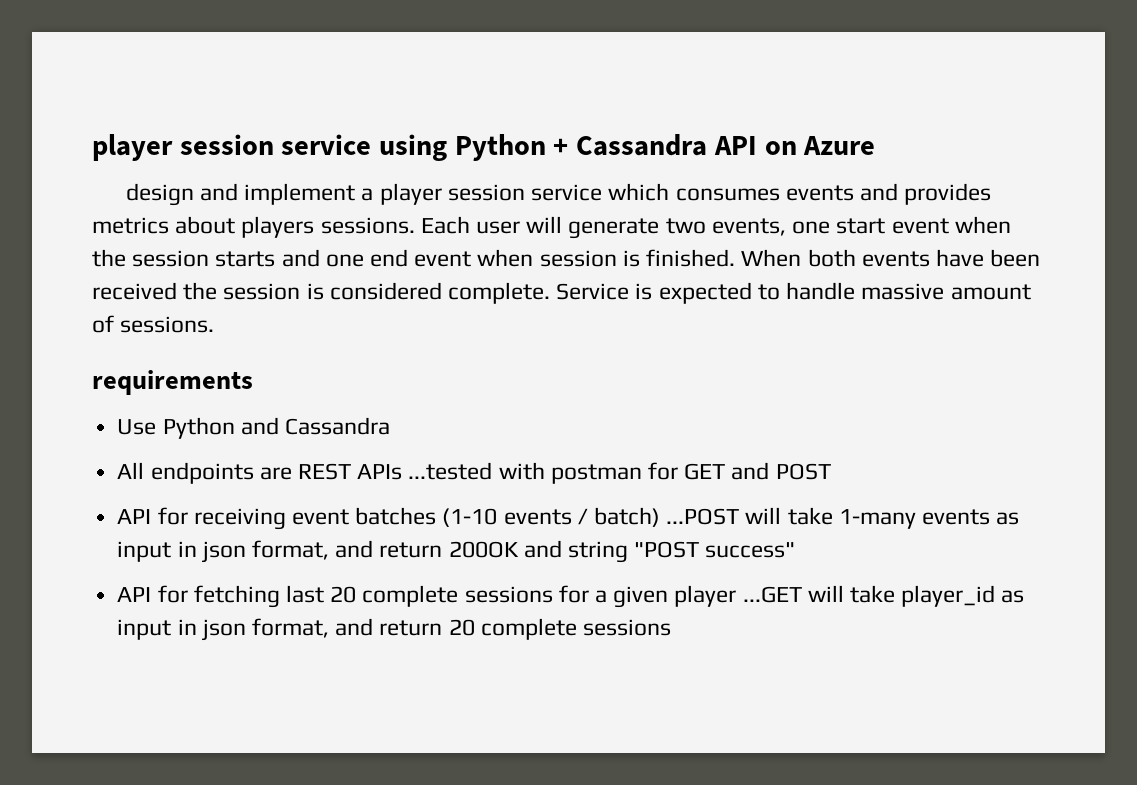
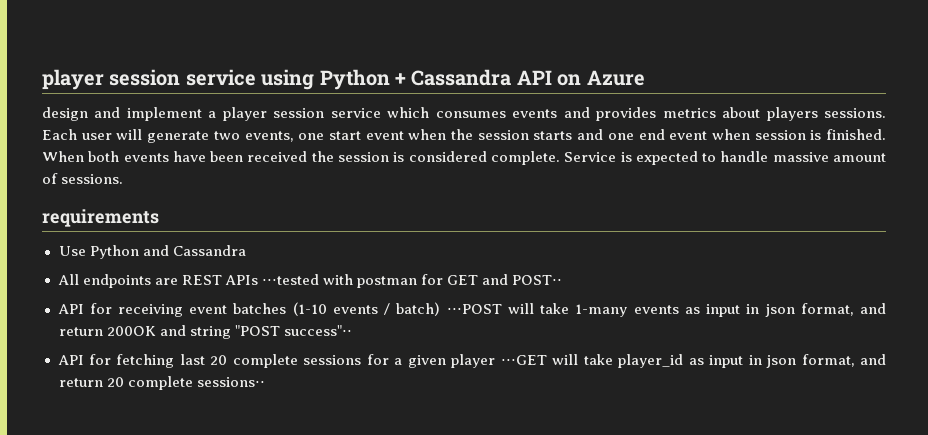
[408,462,493,480] ...tested -> [261,274,319,285] ⋅⋅⋅tested
[775,463,831,480] POST -> [512,275,563,285] POST⋅⋅
[666,508,740,525] ...POST -> [446,304,502,314] ⋅⋅⋅POST
[705,542,796,558] success" -> [283,325,352,336] success"⋅⋅
[742,586,802,603] ...GET -> [500,355,547,365] ⋅⋅⋅GET
[582,619,671,636] sessions -> [196,377,265,387] sessions⋅⋅

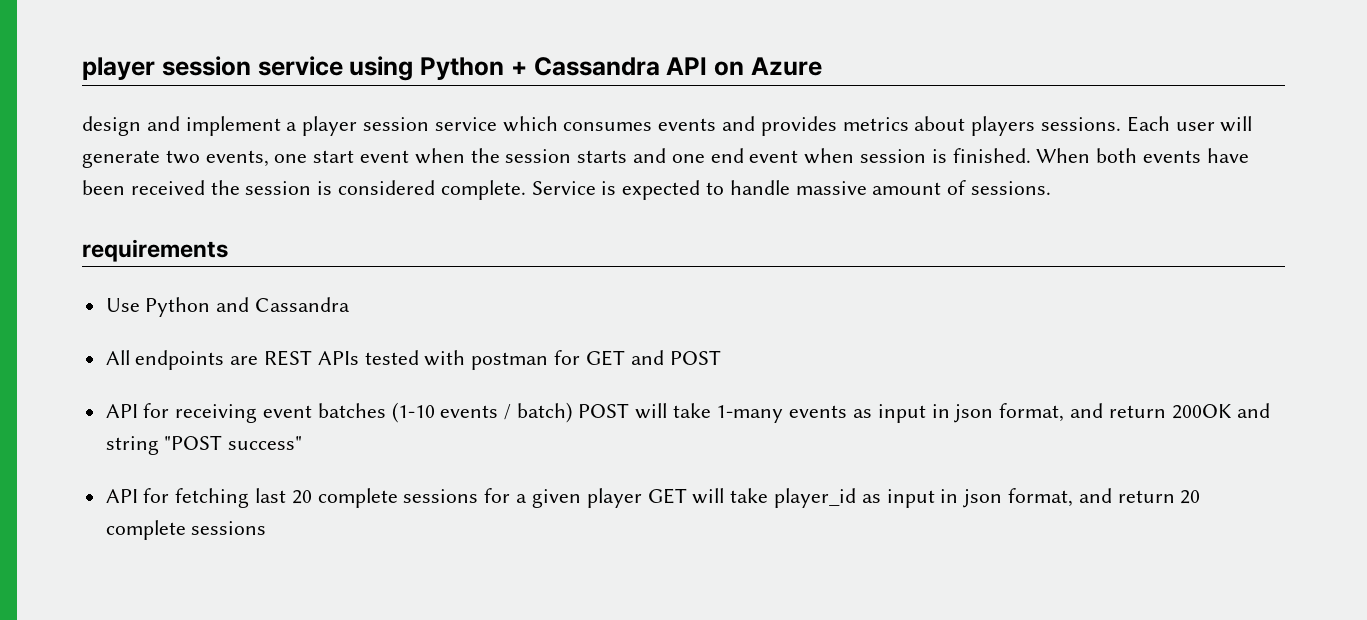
[261,274,319,285] ⋅⋅⋅tested -> [364,350,419,365] tested
[512,275,563,285] POST⋅⋅ -> [669,350,721,365] POST
[446,304,502,314] ⋅⋅⋅POST -> [577,403,629,418] POST
[283,325,352,336] success"⋅⋅ -> [228,436,303,450] success"
[500,355,547,365] ⋅⋅⋅GET -> [647,488,687,504] GET
[196,377,265,387] sessions⋅⋅ -> [191,521,267,535] sessions

